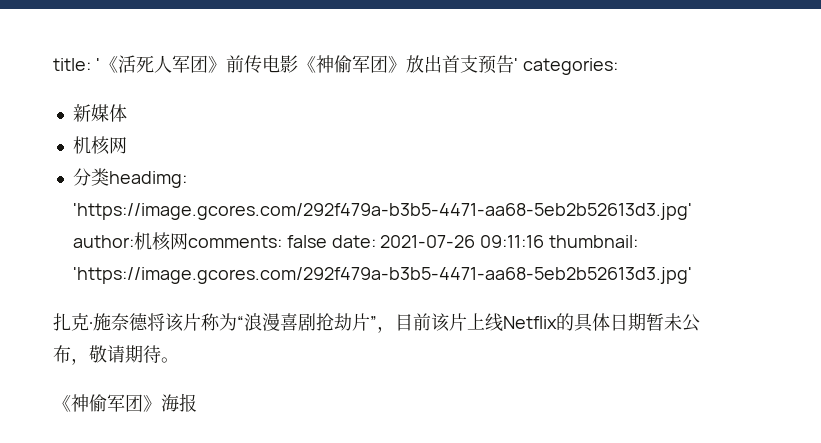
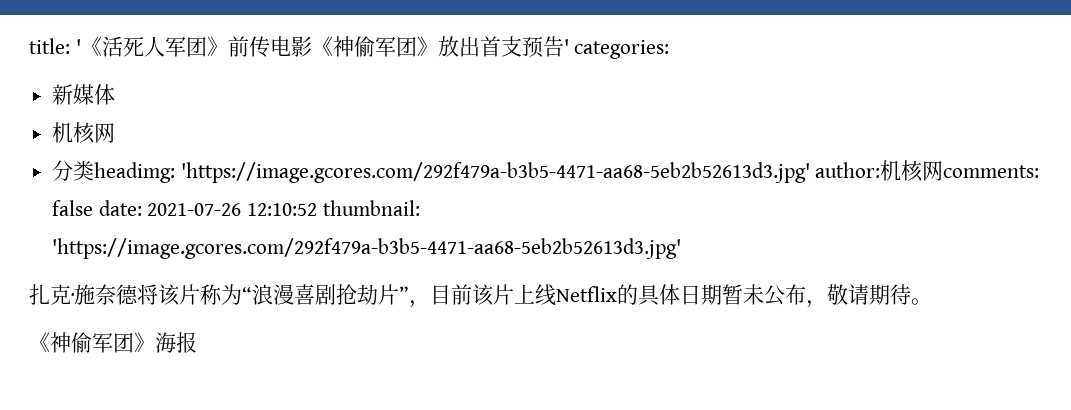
[480,235,545,248] 09:11:16 -> [247,203,318,216] 12:10:52

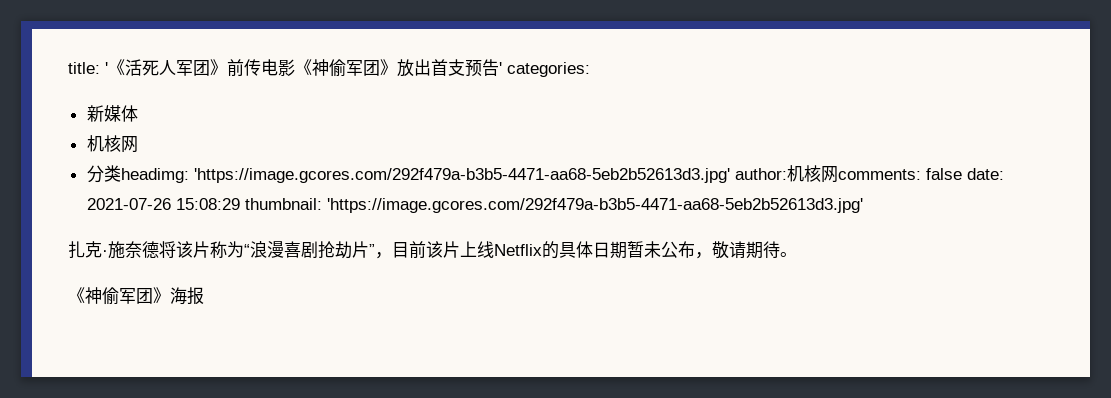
[247,203,318,216] 12:10:52 -> [175,198,240,210] 15:08:29

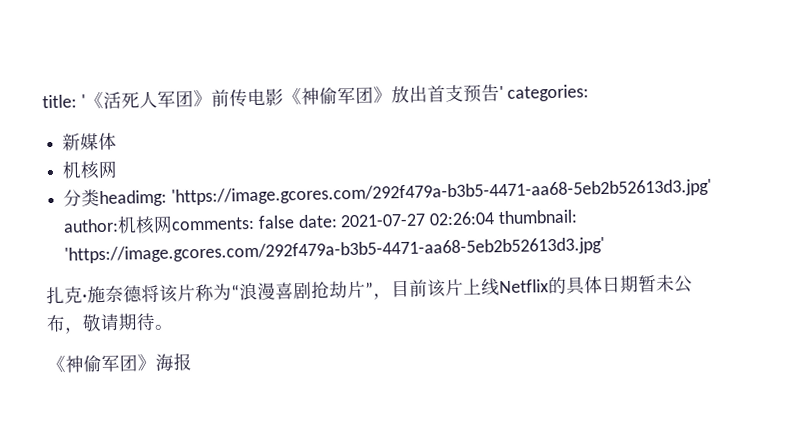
[86,198,240,210] 2021-07-26 15:08:29 -> [340,211,496,228] 2021-07-27 02:26:04

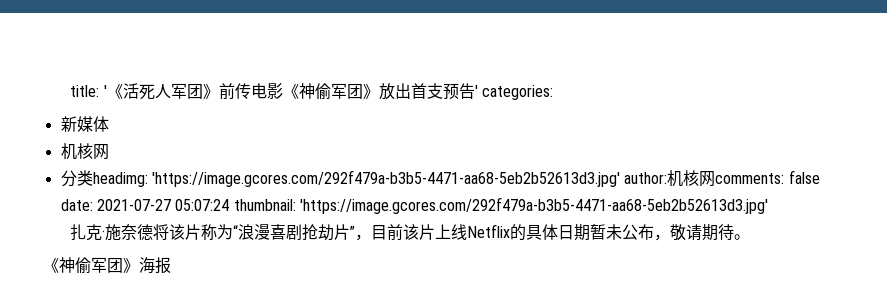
[429,211,496,226] 02:26:04 -> [175,199,230,211] 05:07:24

